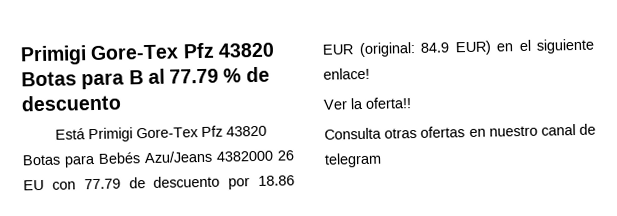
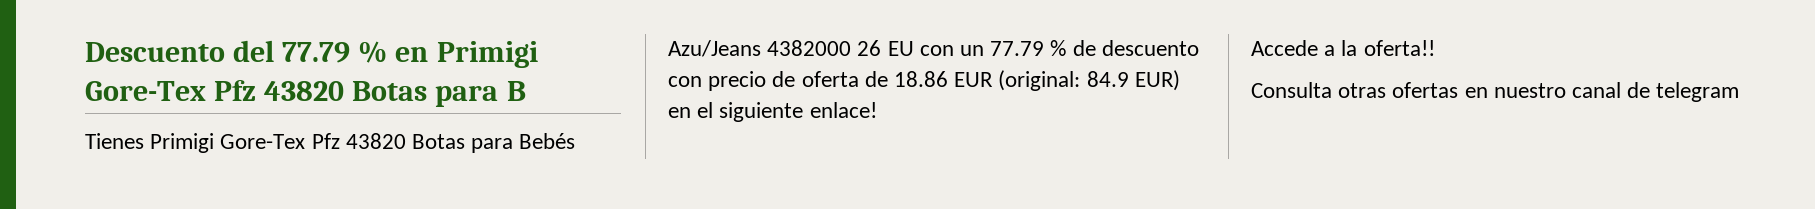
(20, 55) none -> [85,40,429,63] Descuento del 77.79 % en
[147,66,270,85] [21,94,121,112] [54,128,86,140] al 77.79 % de descuento // Está -> [85,133,144,149] // Tienes
[83,175,251,190] 77.79 de descuento por -> [960,40,1199,56] [668,71,888,91] un 77.79 % de descuento con precio de oferta de
[323,99,348,110] Ver -> [1251,40,1336,56] Accede a

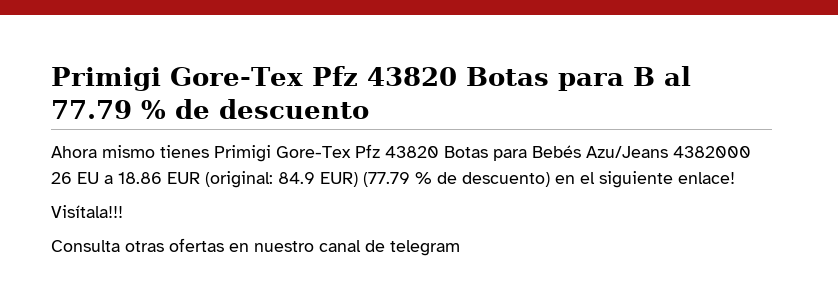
[85,40,429,63] Descuento del 77.79 % en -> (51, 79) none
[85,133,144,149] // Tienes -> [663,66,691,86] [51,99,369,119] [51,145,209,158] al 77.79 % de descuento // Ahora mismo tienes
[919,40,1199,56] [668,71,888,91] con un 77.79 % de descuento con precio de oferta de -> [104,175,113,184] a
(1180, 80) none -> [363,172,550,187] (77.79 % de descuento)
[1251,40,1435,56] Accede a la oferta!! -> [51,205,123,218] Visítala!!!

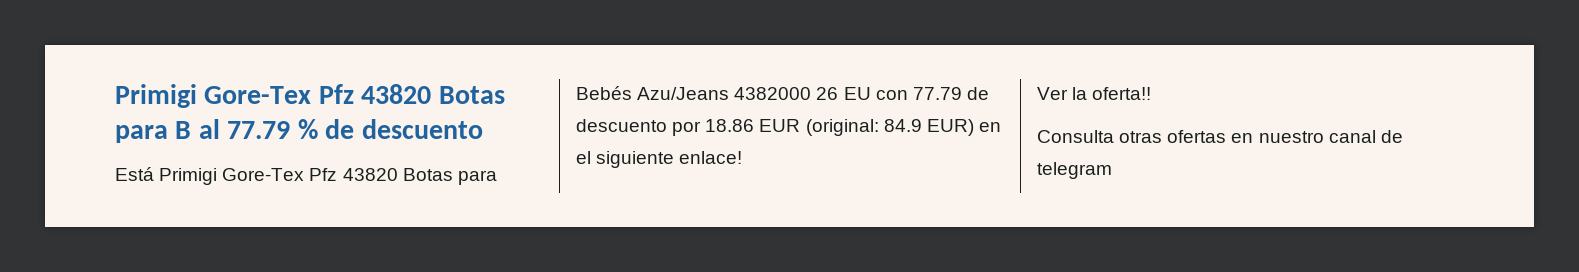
[51,145,209,158] Ahora mismo tienes -> [115,167,154,181] Está
[104,175,113,184] a -> [875,87,989,100] [576,119,702,136] con 77.79 de descuento por
[363,172,550,187] (77.79 % de descuento) -> (974, 127) none
[51,205,123,218] Visítala!!! -> [1037,87,1152,100] Ver la oferta!!

